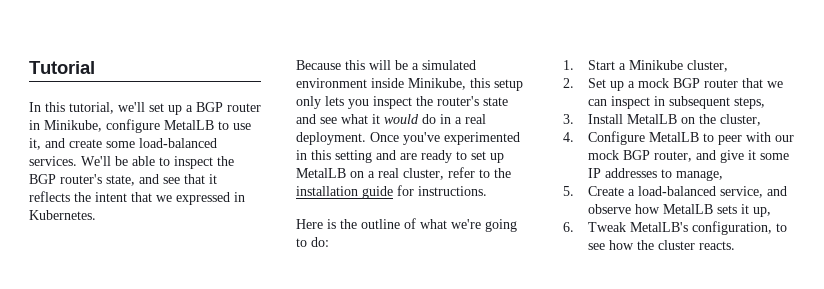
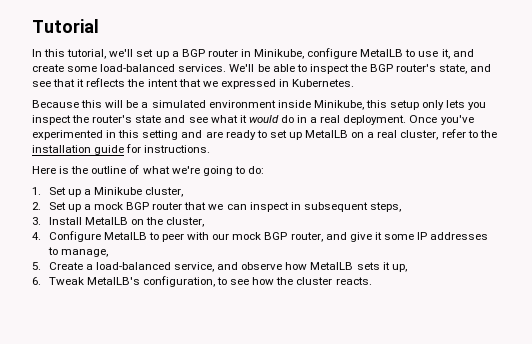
[588,60,616,70] Start -> [48,187,81,197] Set up

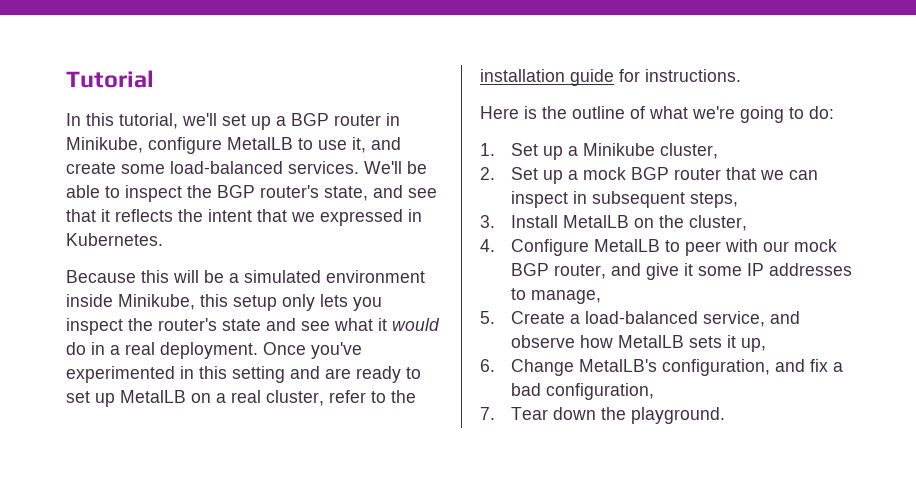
[48,277,84,285] Tweak -> [511,359,575,376] Change
[217,277,372,285] to see how the cluster reacts. -> [775,359,844,372] [511,383,655,400] [480,407,726,424] and fix a bad configuration, // 7. Tear down the playground.

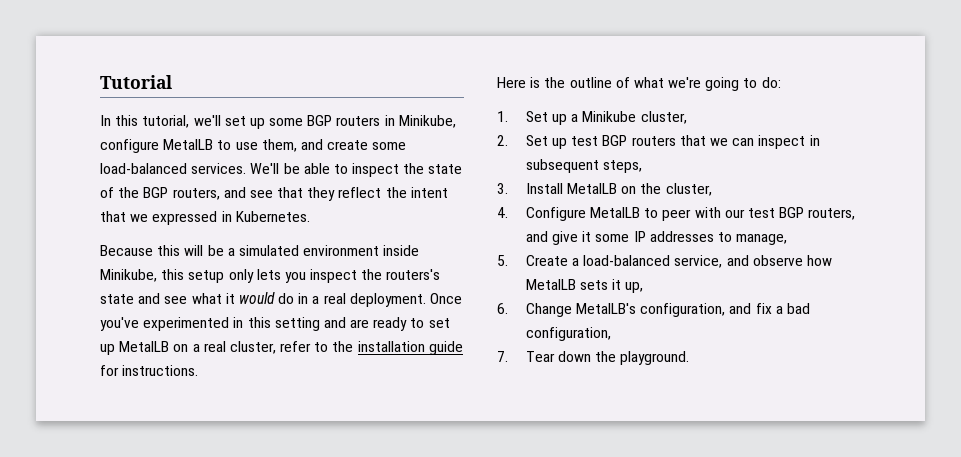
[276,113,381,126] a BGP router -> [269,115,381,126] some BGP routers
[352,137,366,153] it, -> [261,139,297,152] them,
[217,185,368,201] BGP router's state, -> [428,164,463,174] [100,187,220,200] state of the BGP routers,
[101,209,173,222] it reflects -> [307,187,382,201] they reflect
[158,318,217,331] router's -> [386,269,441,280] routers's
[568,167,722,180] a mock BGP router -> [571,135,676,146] test BGP routers
[794,239,838,252] [511,263,607,279] mock BGP router, -> [747,207,856,220] test BGP routers,

